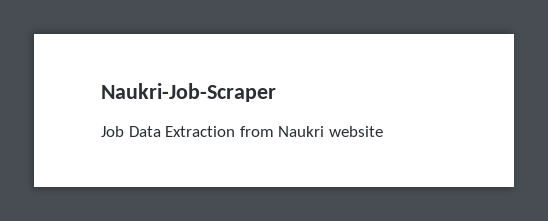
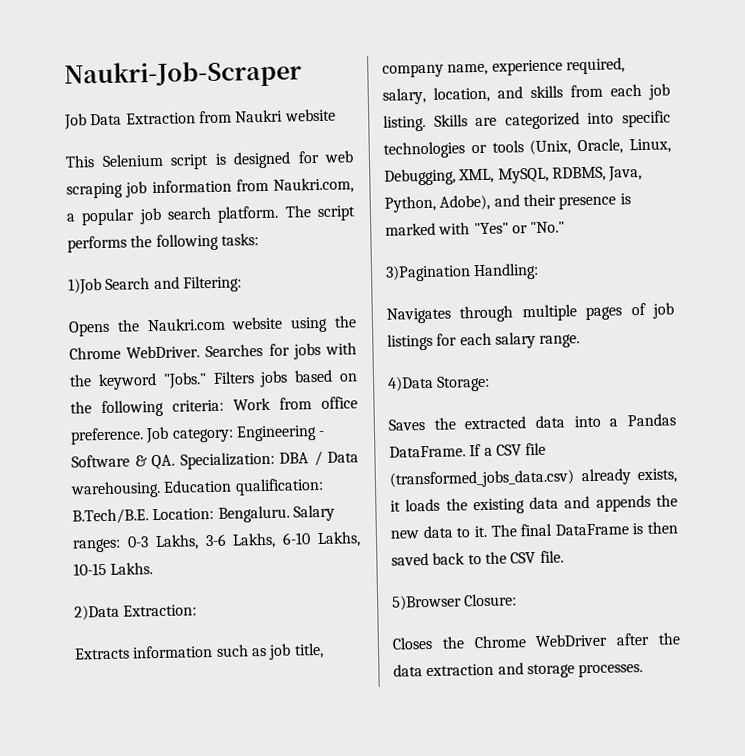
(383, 131) none -> [65,150,354,170] [66,177,354,199] [66,205,356,226] [67,233,259,253] [68,275,242,295] [68,315,357,337] [69,342,357,360] [69,369,358,391] [70,396,358,418] [70,425,326,445] [71,450,359,470] [70,477,324,499] [72,504,335,525] [72,531,361,553] [73,562,154,576] [74,604,198,621] [74,642,324,660] [382,57,625,78] [382,83,670,105] [383,110,671,132] [383,138,671,159] [384,165,643,186] [384,193,631,213] [385,221,566,236] [385,262,540,282] [386,302,674,324] [387,331,581,351] [387,375,491,392] [388,413,676,431] [389,442,547,458] [389,468,677,489] [390,494,678,515] [390,521,678,539] [391,550,564,566] [392,593,518,611] [392,632,680,650] [393,662,644,679] // This Selenium script is designed for web scraping job information from Naukri.com, a popular job search platform. The script performs the following tasks: // 1)Job Search and Filtering: // Opens the Naukri.com website using the Chrome WebDriver. Searches for jobs with the keyword "Jobs." Filters jobs based on the following criteria: Work from office preference. Job category: Engineering - Software & QA. Specialization: DBA / Data warehousing. Education qualification: B.Tech/B.E. Location: Bengaluru. Salary ranges: 0-3 Lakhs, 3-6 Lakhs, 6-10 Lakhs, 10-15 Lakhs. // 2)Data Extraction: // Extracts information such as job title, company name, experience required, salary, location, and skills from each job listing. Skills are categorized into specific technologies or tools (Unix, Oracle, Linux, Debugging, XML, MySQL, RDBMS, Java, Python, Adobe), and their presence is marked with "Yes" or "No." // 3)Pagination Handling: // Navigates through multiple pages of job listings for each salary range. // 4)Data Storage: // Saves the extracted data into a Pandas DataFrame. If a CSV file (transformed_jobs_data.csv) already exists, it loads the existing data and appends the new data to it. The final DataFrame is then saved back to the CSV file. // 5)Browser Closure: // Closes the Chrome WebDriver after the data extraction and storage processes.

